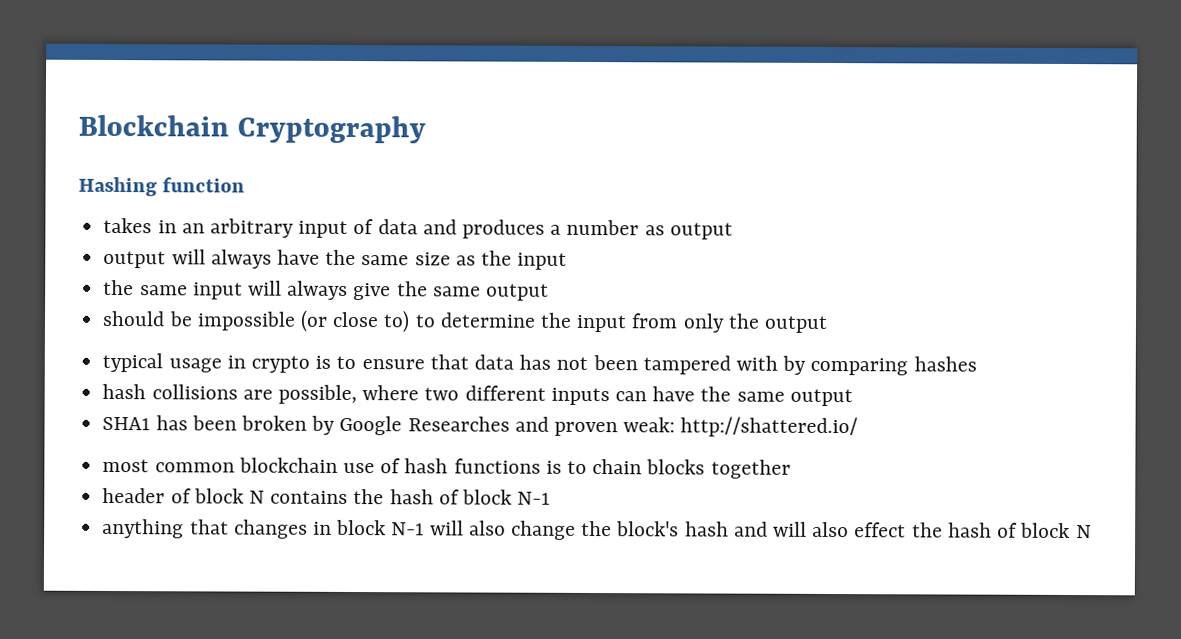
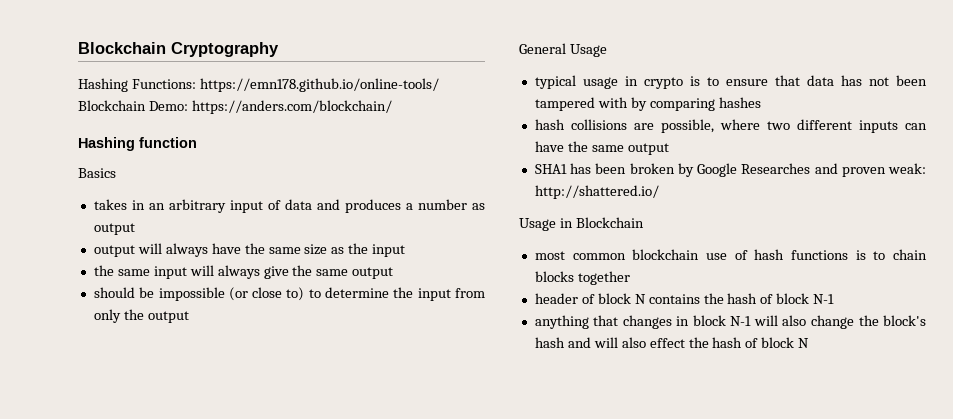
(426, 129) none -> [78,78,439,92] [78,100,392,114] // Hashing Functions: https://emn178.github.io/online-tools/ Blockchain Demo: https://anders.com/blockchain/
(246, 185) none -> [78,168,116,178] // Basics
(829, 324) none -> [519,43,607,57] // General Usage
(859, 427) none -> [519,217,644,231] // Usage in Blockchain

